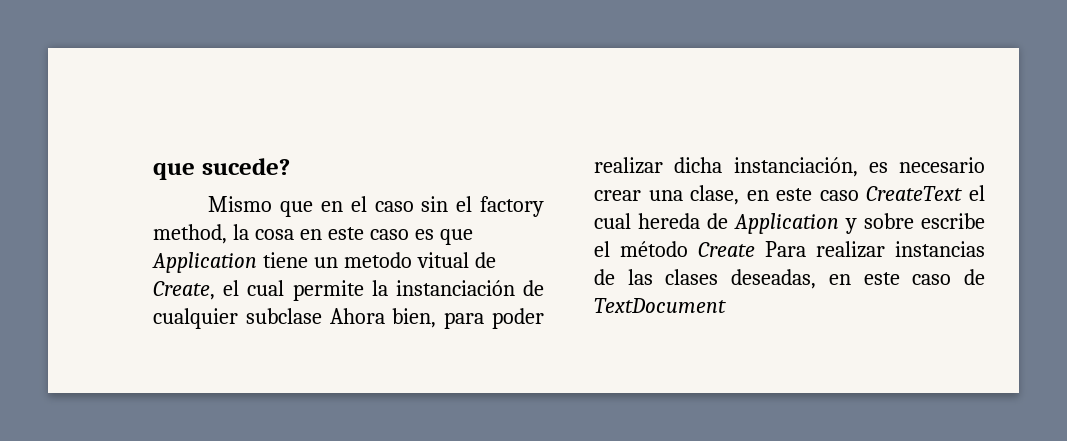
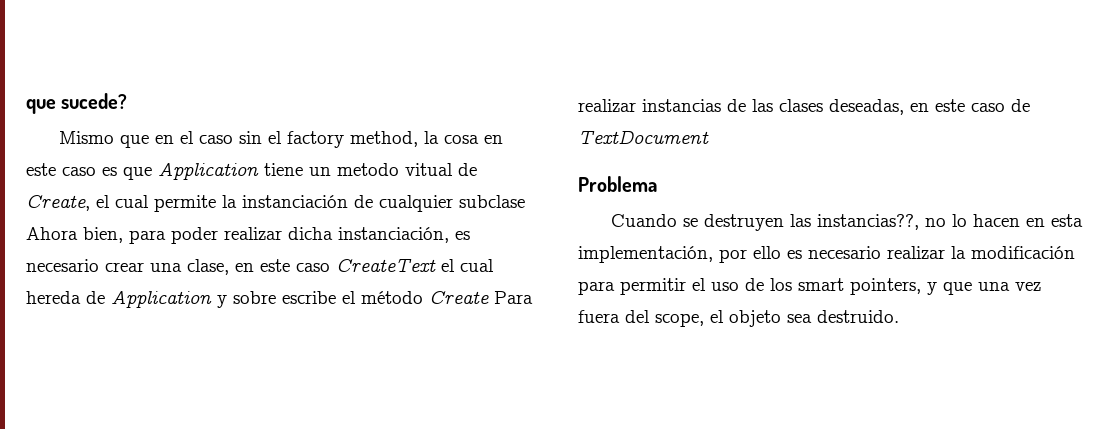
(726, 305) none -> [578,176,657,192] [611,214,1084,231] [578,246,1075,263] [578,278,1041,295] [578,310,899,327] // Problema // Cuando se destruyen las instancias??, no lo hacen en esta implementación, por ello es necesario realizar la modificación para permitir el uso de los smart pointers, y que una vez fuera del scope, el objeto sea destruido.

